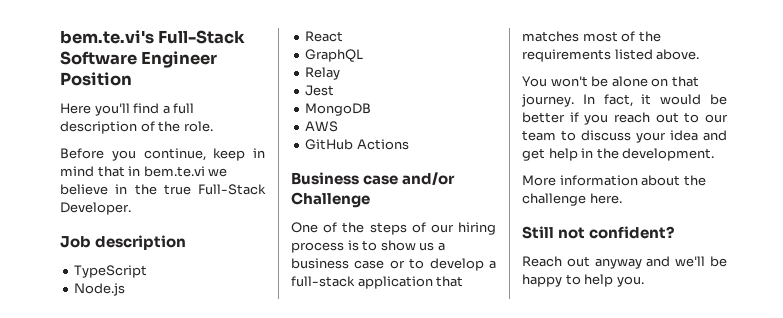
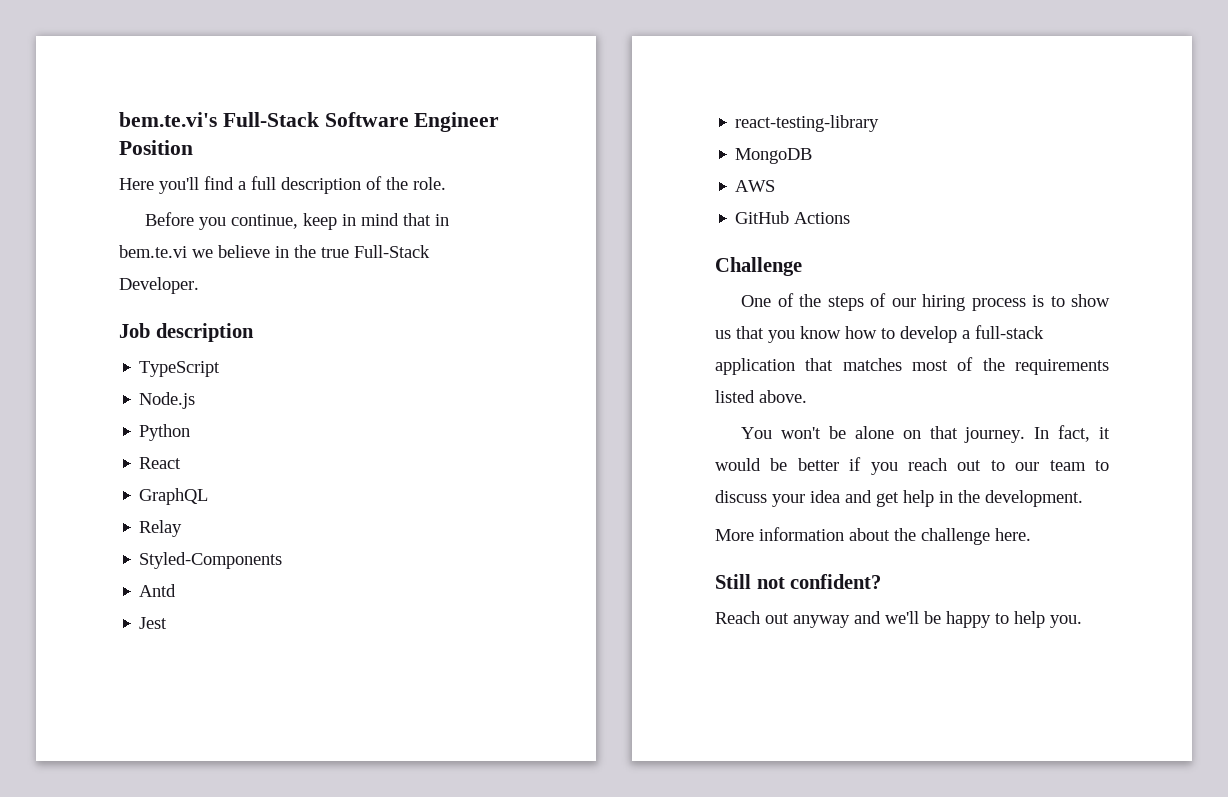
(126, 289) none -> [139,424,191,441] // Python
(341, 73) none -> [139,552,283,569] [139,584,177,597] // Styled-Components // Antd
(335, 90) none -> [735,115,880,132] // react-testing-library
[291,172,456,185] Business case and/or -> (851, 218) none
[437,242,445,251] [291,258,405,269] a business case or -> [736,326,877,343] that you know how

